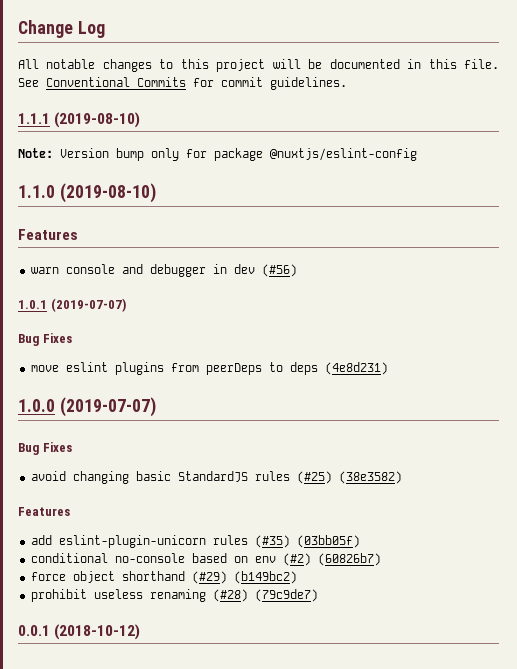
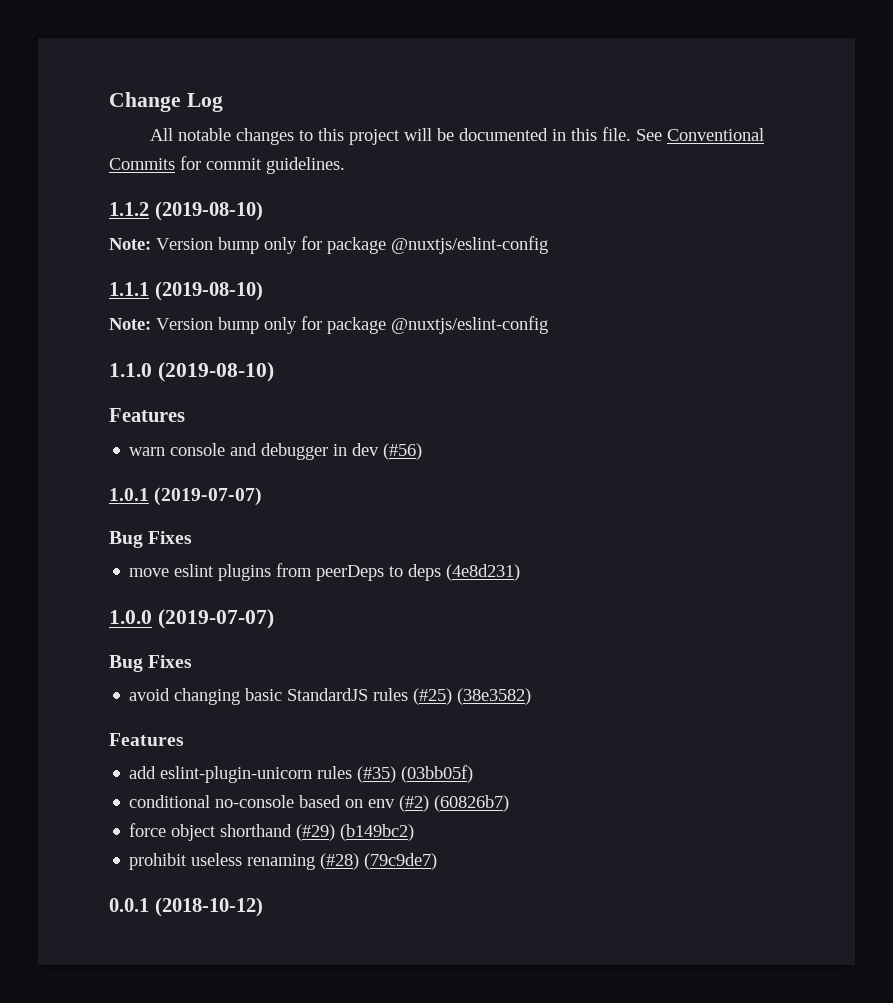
(347, 83) none -> [109,201,263,221] [109,236,548,254] // 1.1.2 (2019-08-10) // Note: Version bump only for package @nuxtjs/eslint-config

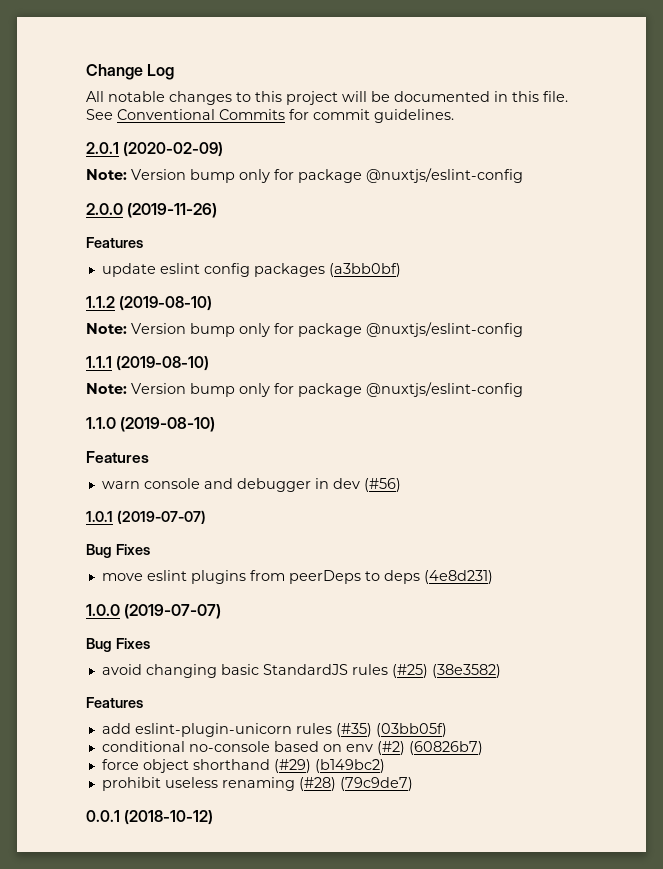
(345, 165) none -> [86,142,224,157] [86,168,523,183] [86,203,218,218] [86,237,143,248] [101,263,401,277] // 2.0.1 (2020-02-09) // Note: Version bump only for package @nuxtjs/eslint-config // 2.0.0 (2019-11-26) // Features // update eslint config packages (a3bb0bf)

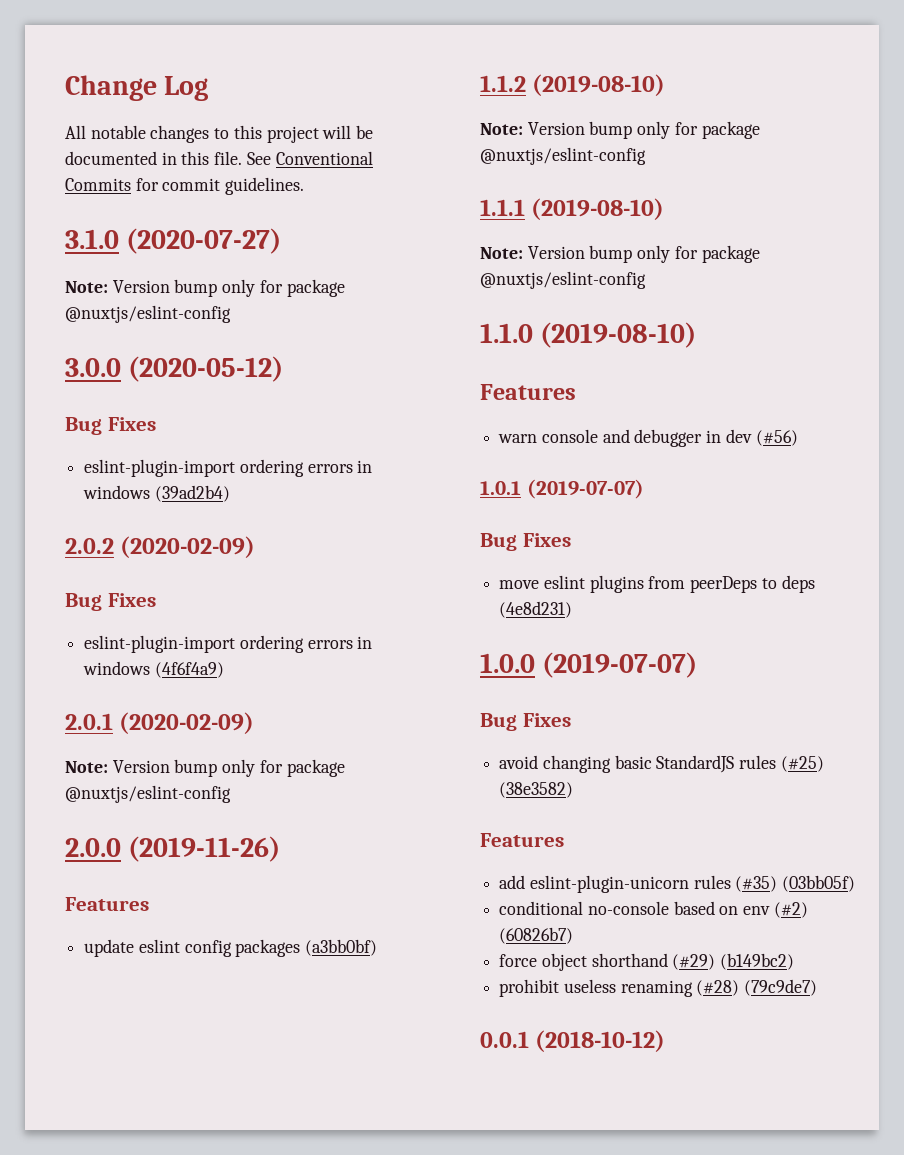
(454, 116) none -> [65,228,282,254] [65,279,345,297] [65,305,231,323] [65,356,284,382] [65,417,156,435] [84,459,373,477] [83,485,230,502] [65,536,256,558] [65,593,156,611] [84,635,373,653] [83,661,224,678] // 3.1.0 (2020-07-27) // Note: Version bump only for package @nuxtjs/eslint-config // 3.0.0 (2020-05-12) // Bug Fixes // eslint-plugin-import ordering errors in windows (39ad2b4) // 2.0.2 (2020-02-09) // Bug Fixes // eslint-plugin-import ordering errors in windows (4f6f4a9)

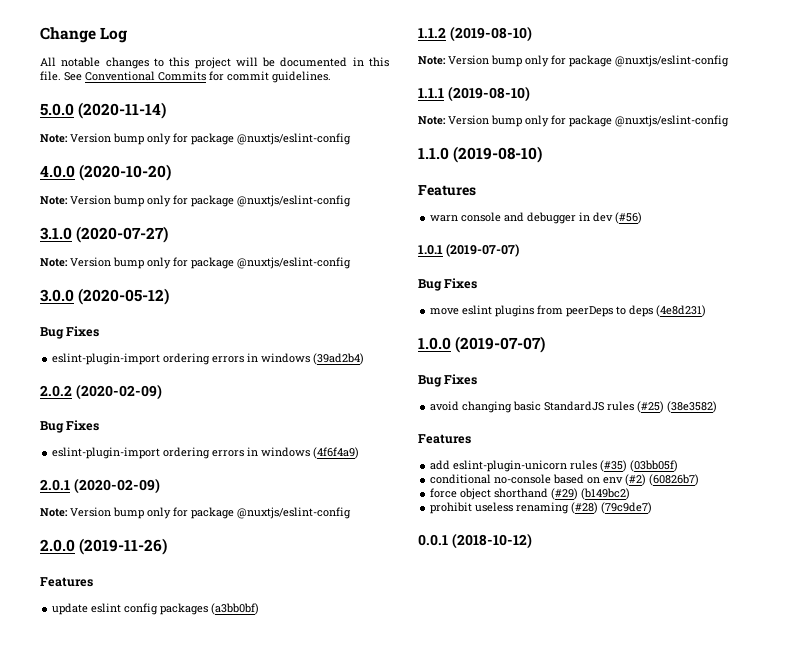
(305, 186) none -> [40,102,167,119] [40,133,351,145] [40,164,172,181] [40,195,351,207] // 5.0.0 (2020-11-14) // Note: Version bump only for package @nuxtjs/eslint-config // 4.0.0 (2020-10-20) // Note: Version bump only for package @nuxtjs/eslint-config

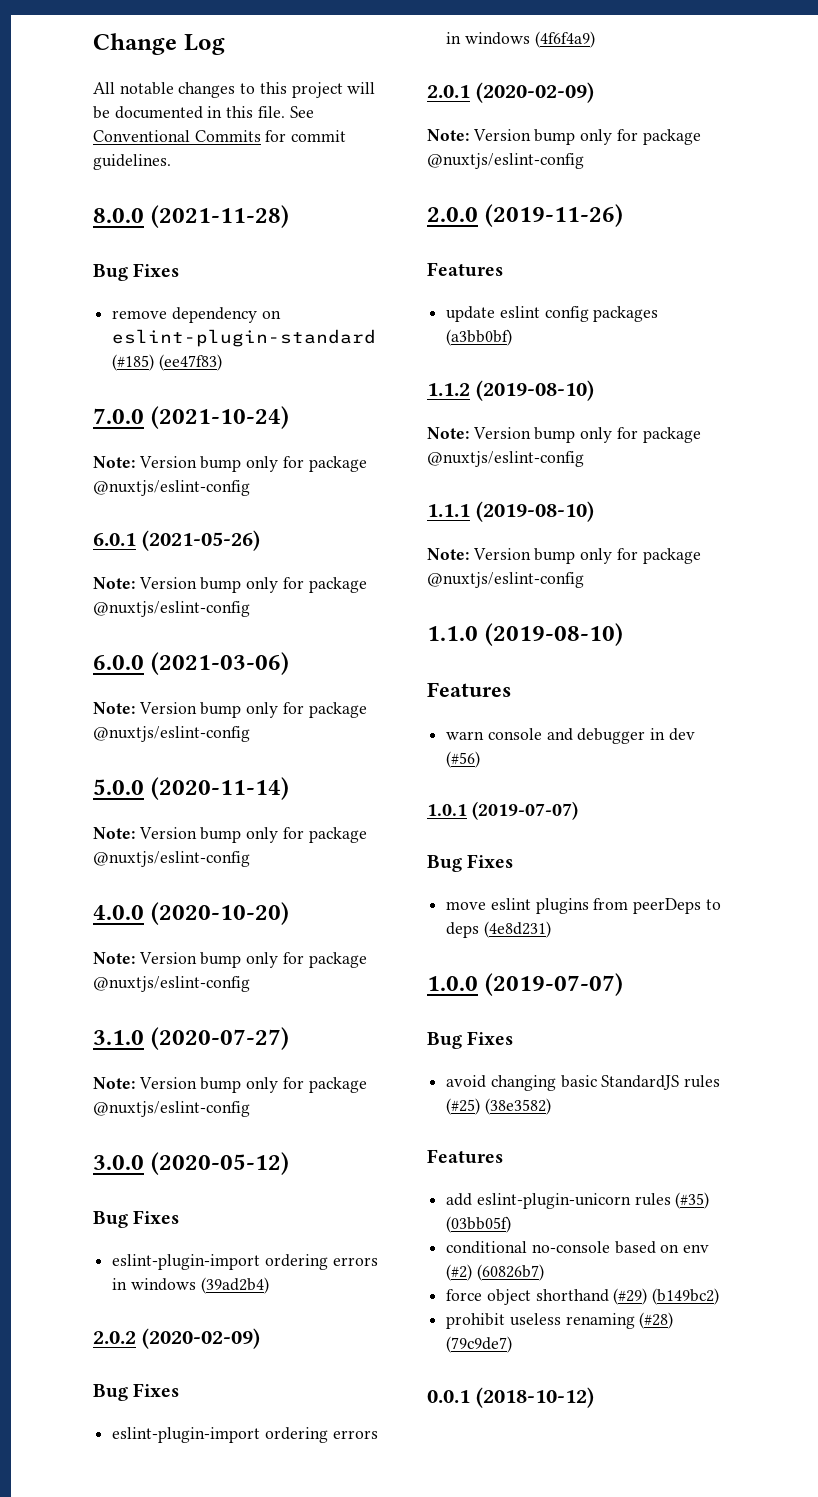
(331, 77) none -> [93,205,289,228] [93,263,180,281] [112,307,281,323] [112,329,377,347] [112,354,222,371] [93,406,289,429] [93,456,367,472] [93,480,250,496] [93,530,260,551] [93,577,367,593] [93,601,250,617] [93,652,289,675] [93,702,367,718] [93,726,250,742] // 8.0.0 (2021-11-28) // Bug Fixes // remove dependency on eslint-plugin-standard (#185) (ee47f83) // 7.0.0 (2021-10-24) // Note: Version bump only for package @nuxtjs/eslint-config // 6.0.1 (2021-05-26) // Note: Version bump only for package @nuxtjs/eslint-config // 6.0.0 (2021-03-06) // Note: Version bump only for package @nuxtjs/eslint-config

